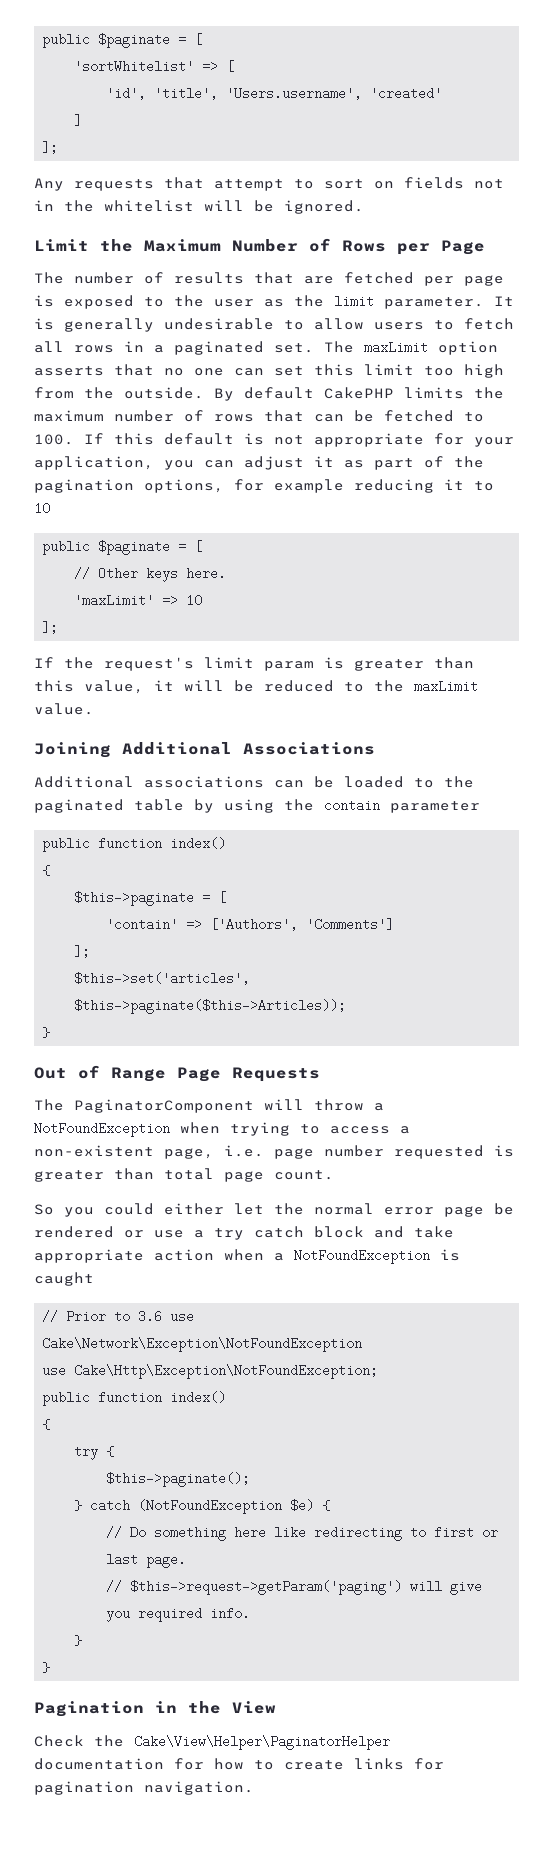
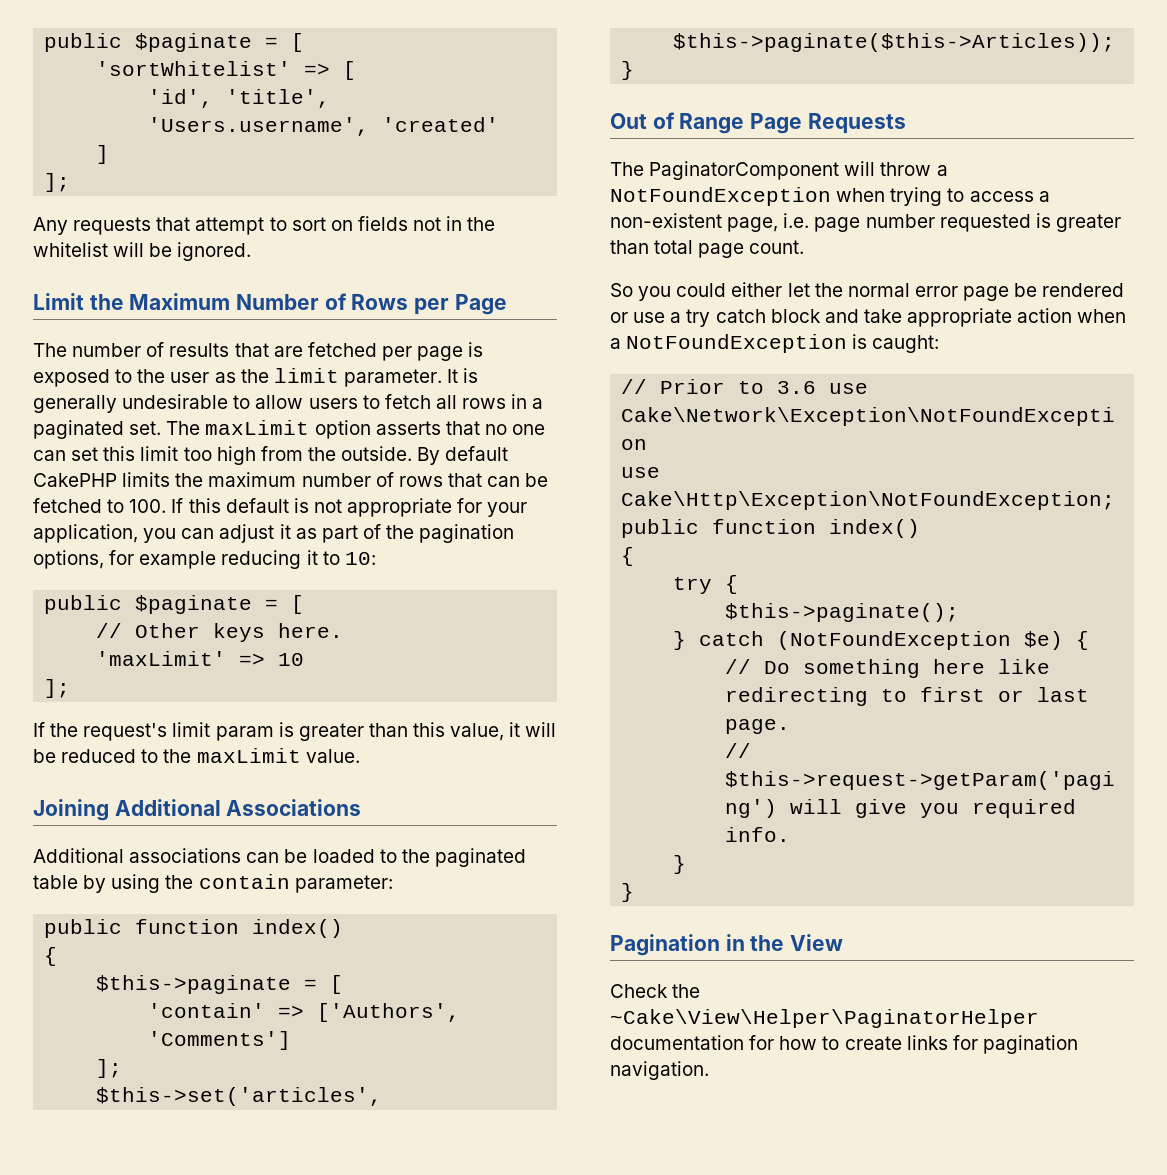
[34,502,50,515] 10 -> [344,552,376,565] 10:
[390,801,480,813] parameter -> [294,875,393,893] parameter:
[34,1272,94,1286] caught -> [872,335,940,353] caught:
[134,1735,390,1750] Cake\View\Helper\PaginatorHelper -> [610,1009,1039,1028] ~Cake\View\Helper\PaginatorHelper

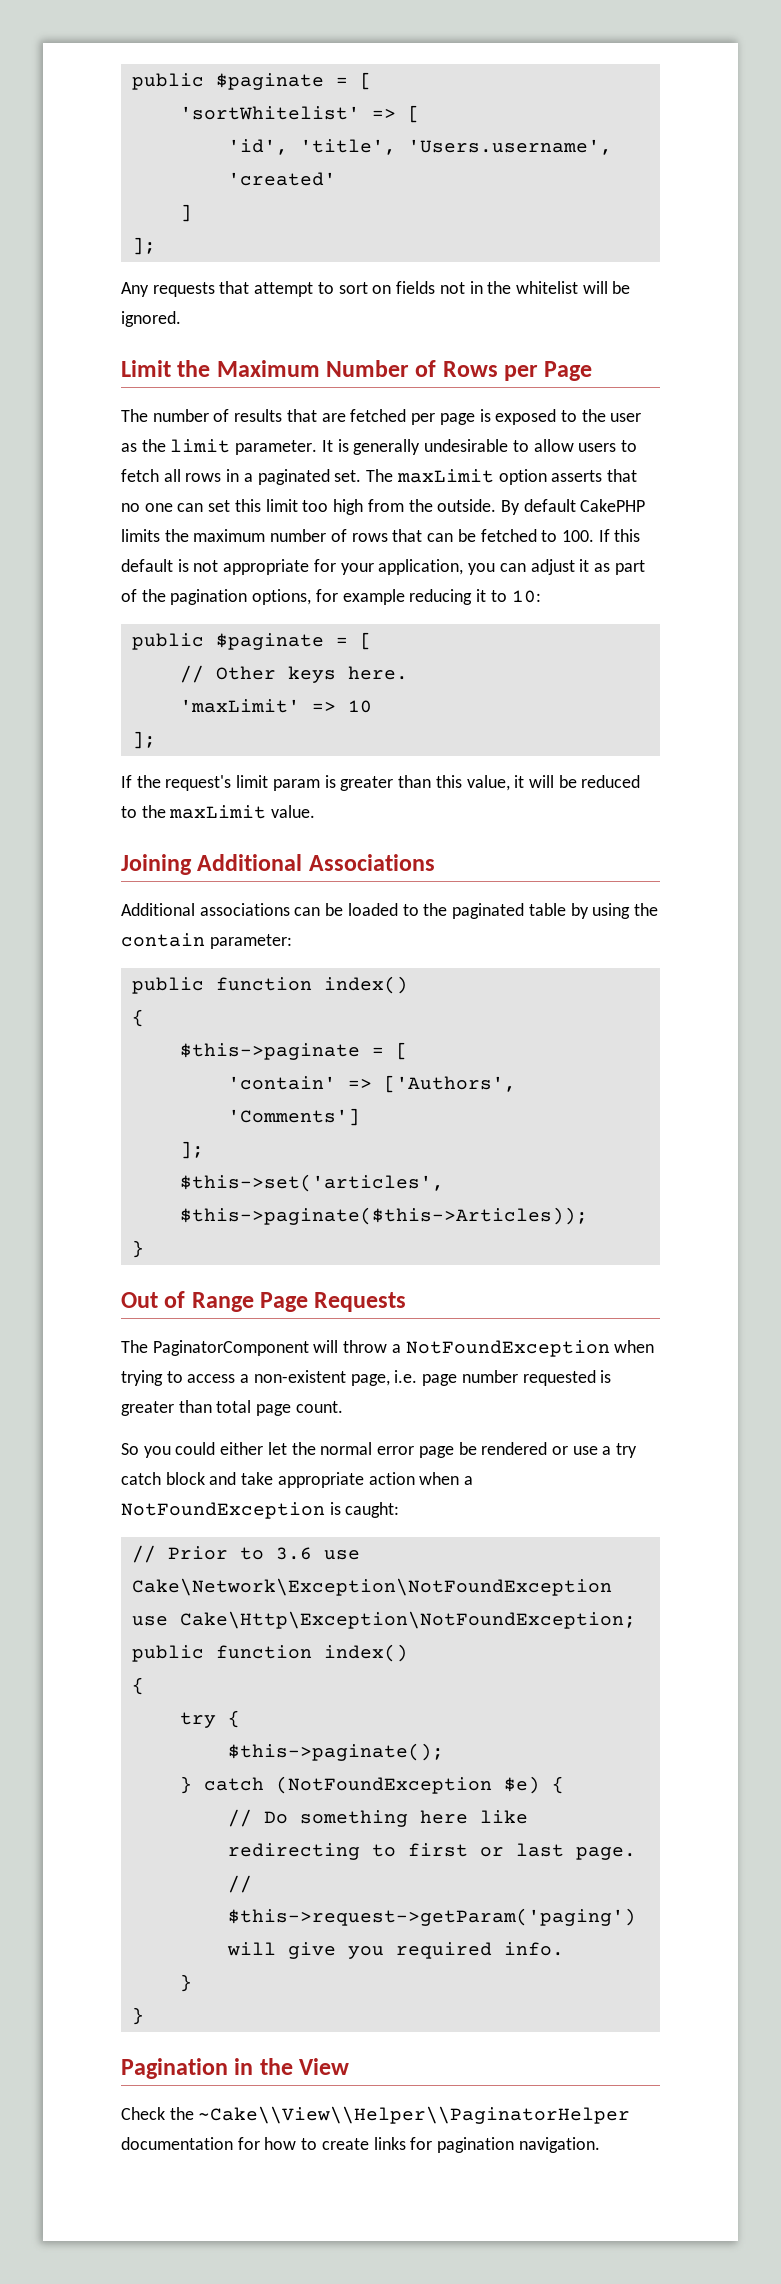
[610,1009,1039,1028] ~Cake\View\Helper\PaginatorHelper -> [198,2106,631,2124] ~Cake\\View\\Helper\\PaginatorHelper

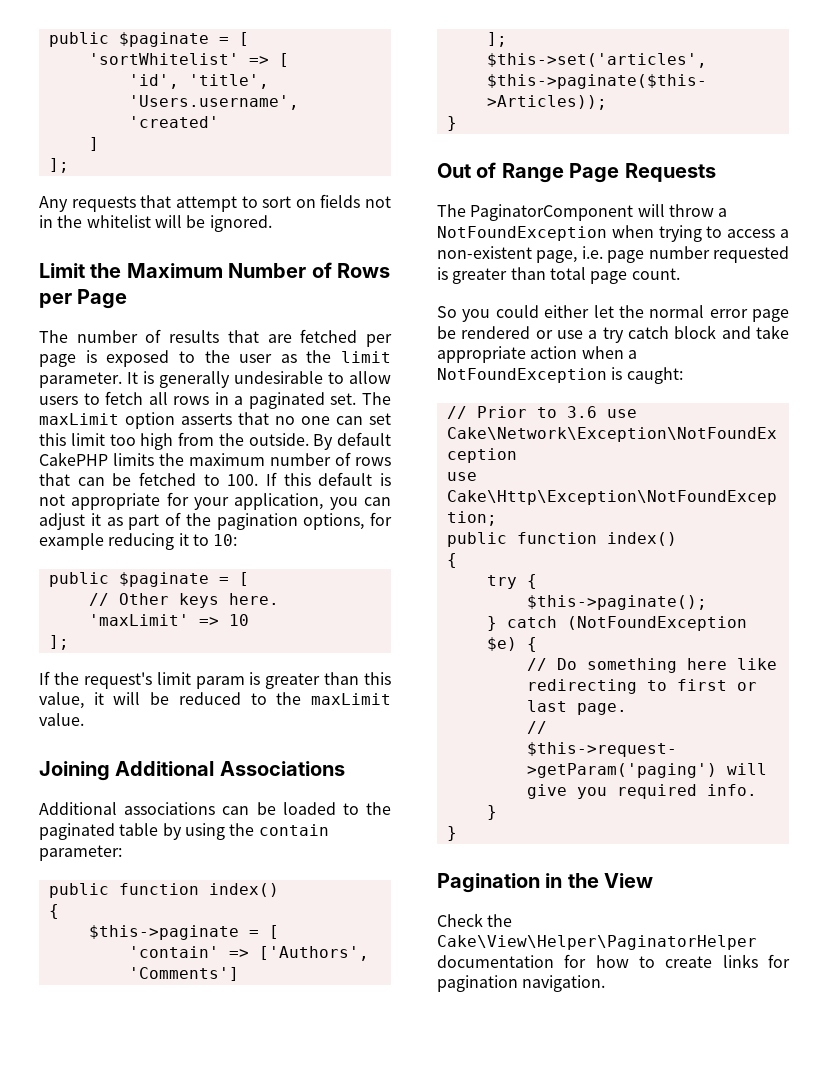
[198,2106,631,2124] ~Cake\\View\\Helper\\PaginatorHelper -> [437,935,757,950] Cake\View\Helper\PaginatorHelper

